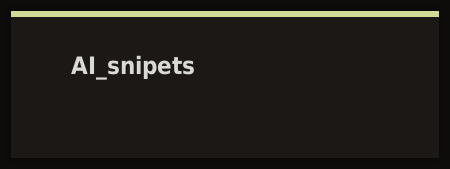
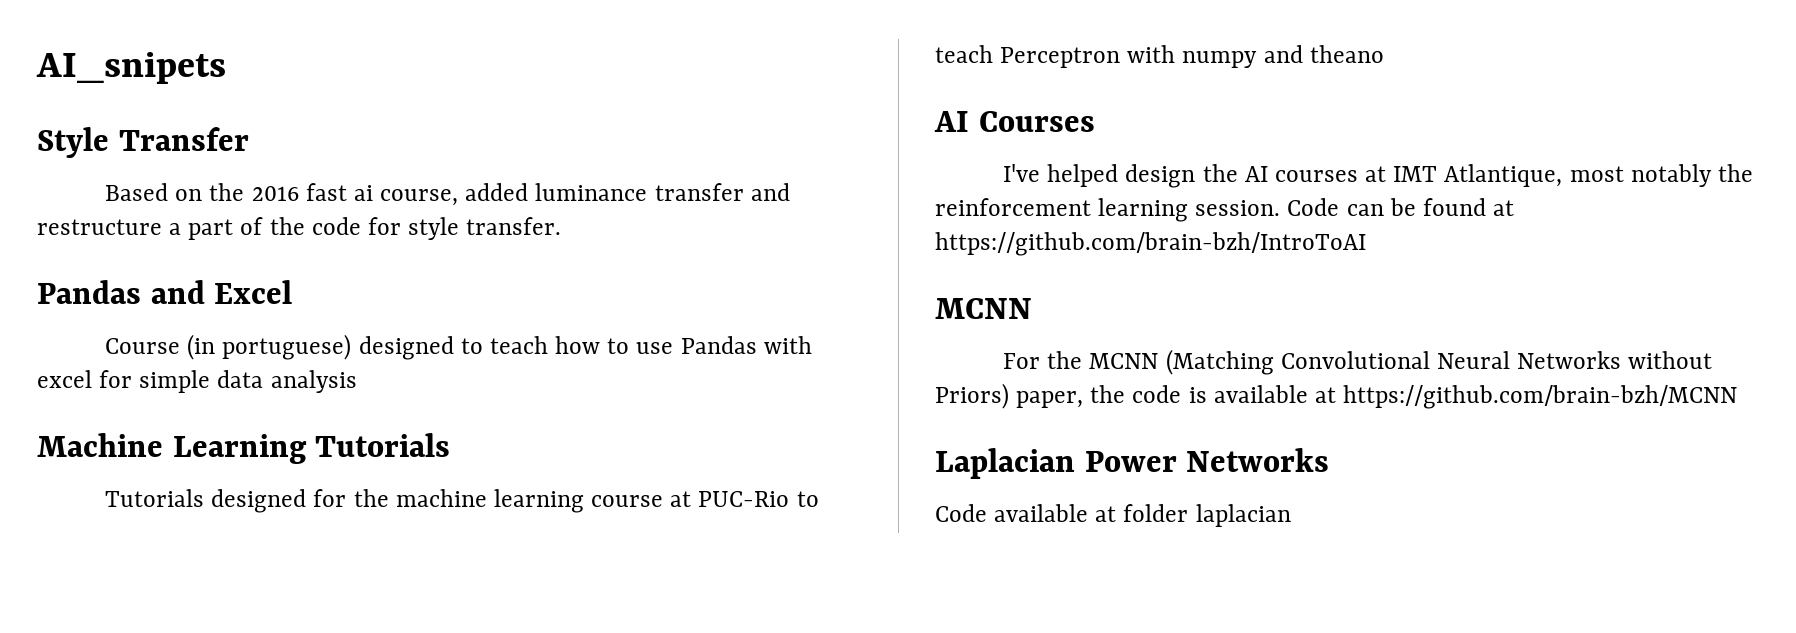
(195, 67) none -> [37,127,249,158] [105,183,790,206] [37,217,562,240] [37,280,293,304] [105,334,812,360] [37,370,357,393] [37,433,451,464] [105,489,819,513] [935,45,1384,68] [934,111,1095,132] [1003,164,1753,188] [935,198,1515,222] [935,232,1366,256] [935,298,1032,319] [1003,349,1713,375] [935,383,1738,409] [935,448,1330,479] [935,504,1291,527] // Style Transfer // Based on the 2016 fast ai course, added luminance transfer and restructure a part of the code for style transfer. // Pandas and Excel // Course (in portuguese) designed to teach how to use Pandas with excel for simple data analysis // Machine Learning Tutorials // Tutorials designed for the machine learning course at PUC-Rio to teach Perceptron with numpy and theano // AI Courses // I've helped design the AI courses at IMT Atlantique, most notably the reinforcement learning session. Code can be found at https://github.com/brain-bzh/IntroToAI // MCNN // For the MCNN (Matching Convolutional Neural Networks without Priors) paper, the code is available at https://github.com/brain-bzh/MCNN // Laplacian Power Networks // Code available at folder laplacian

